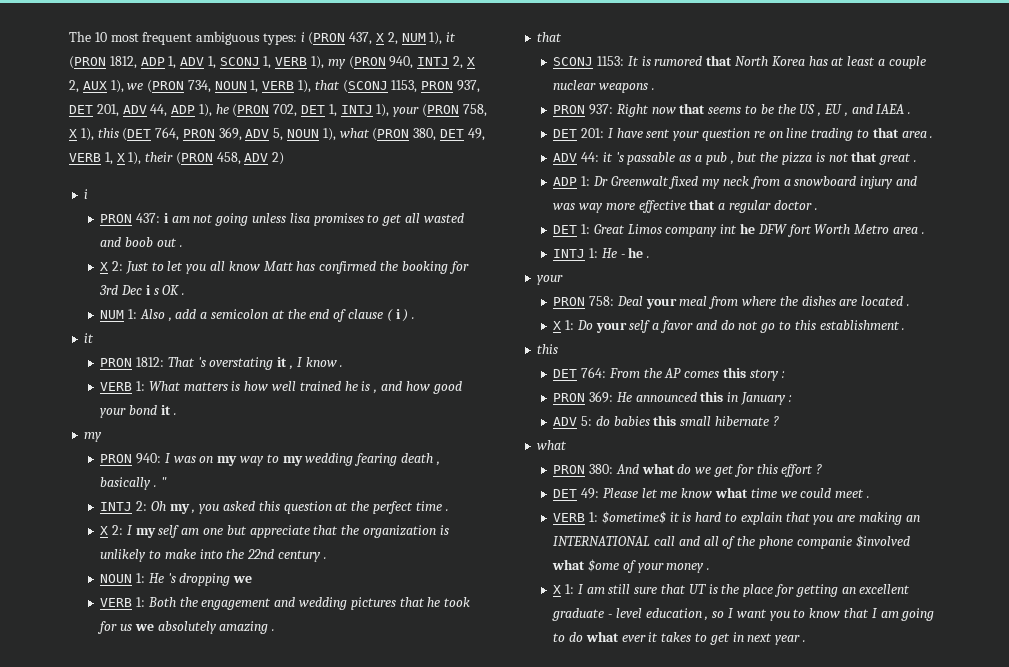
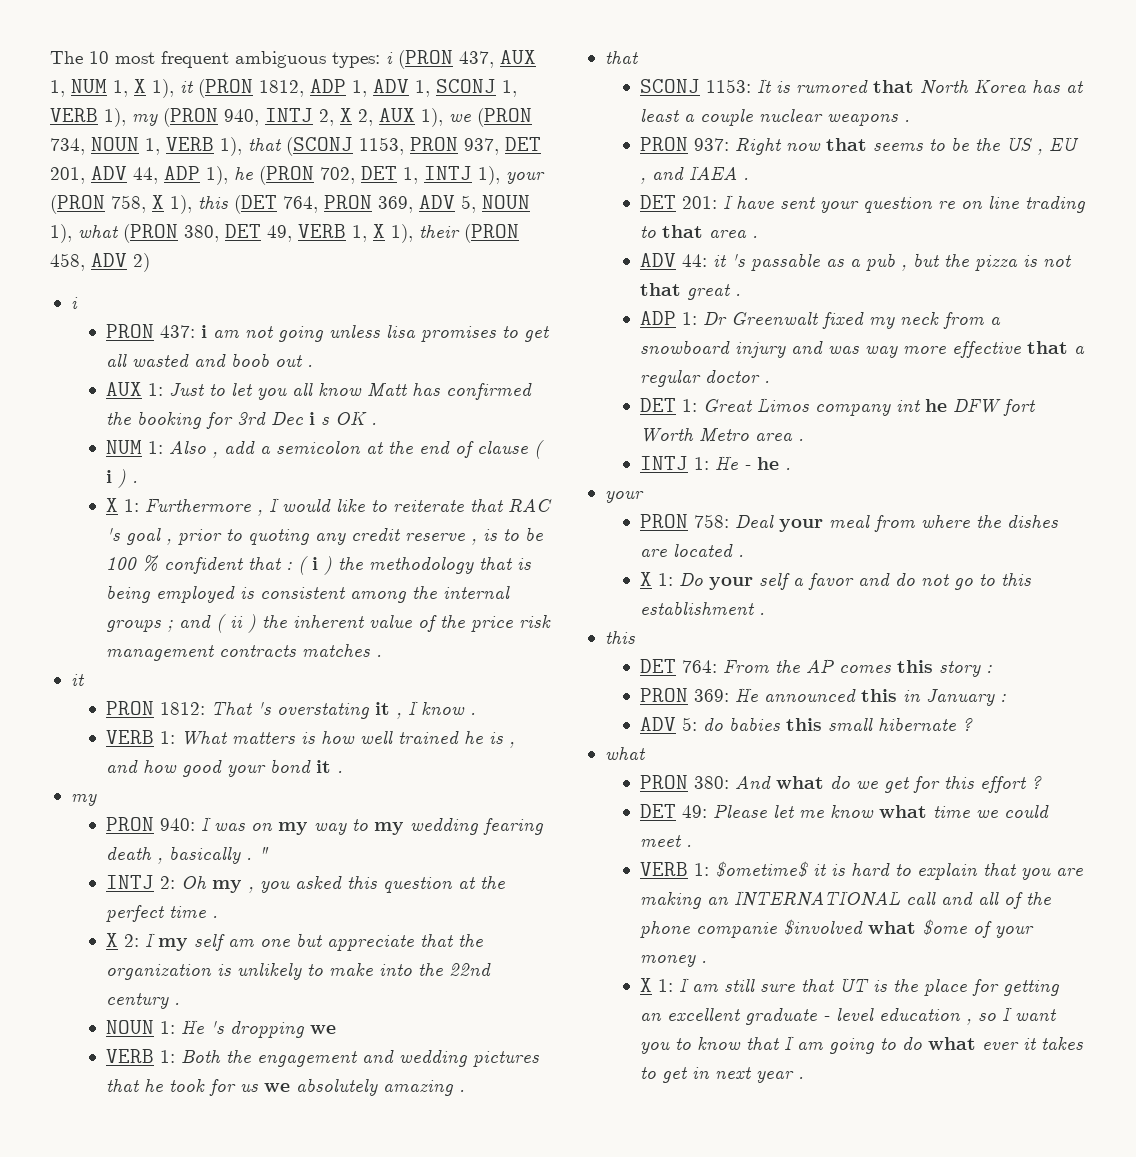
[376,32,426,45] X 2, NUM -> [500,50,536,64] [50,79,146,97] AUX 1, NUM 1, X
[100,261,124,271] X 2: -> [106,382,164,396] AUX 1:
(416, 318) none -> [106,498,553,516] [106,527,544,545] [106,555,532,575] [106,585,511,603] [106,614,552,633] [106,644,383,661] // X 1: Furthermore , I would like to reiterate that RAC 's goal , prior to quoting any credit reserve , is to be 100 % confident that : ( i ) the methodology that is being employed is consistent among the internal groups ; and ( ii ) the inherent value of the price risk management contracts matches .

